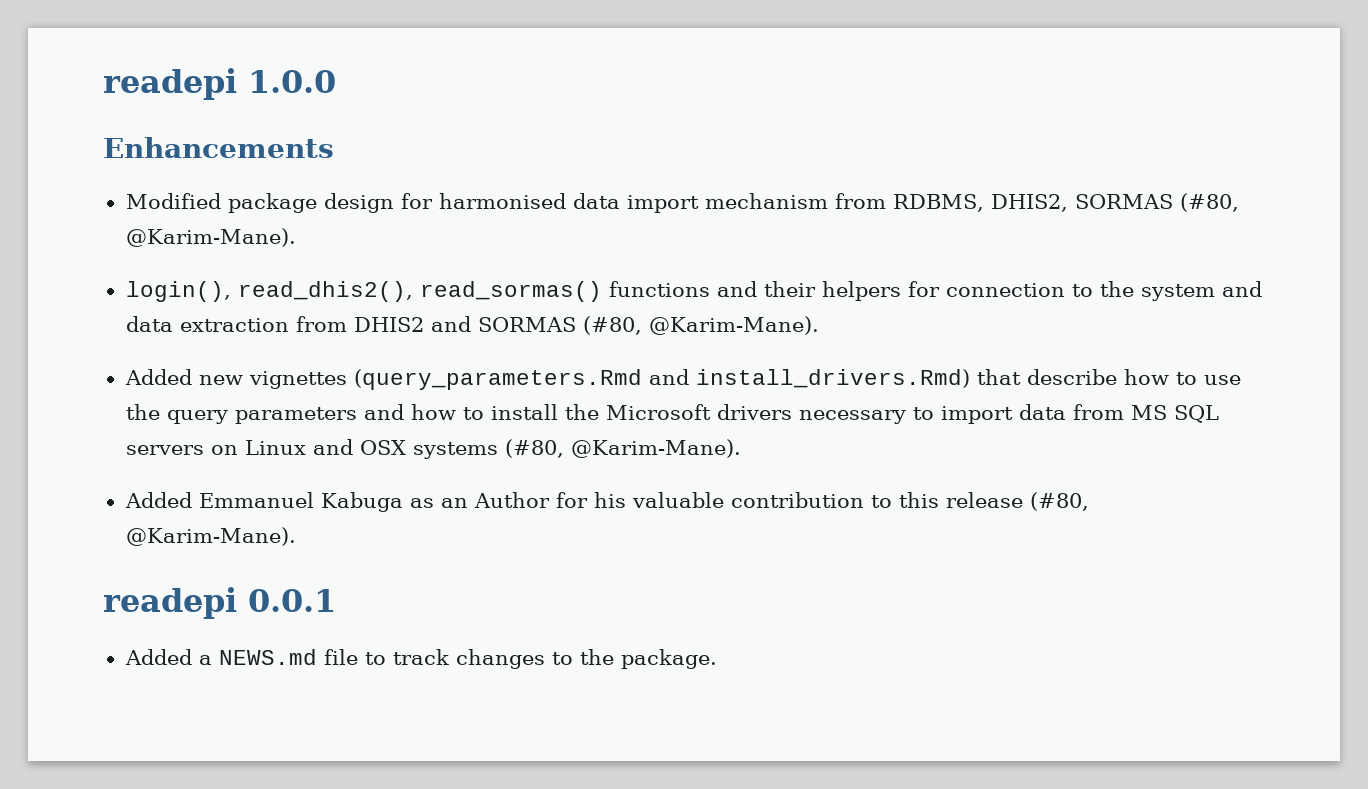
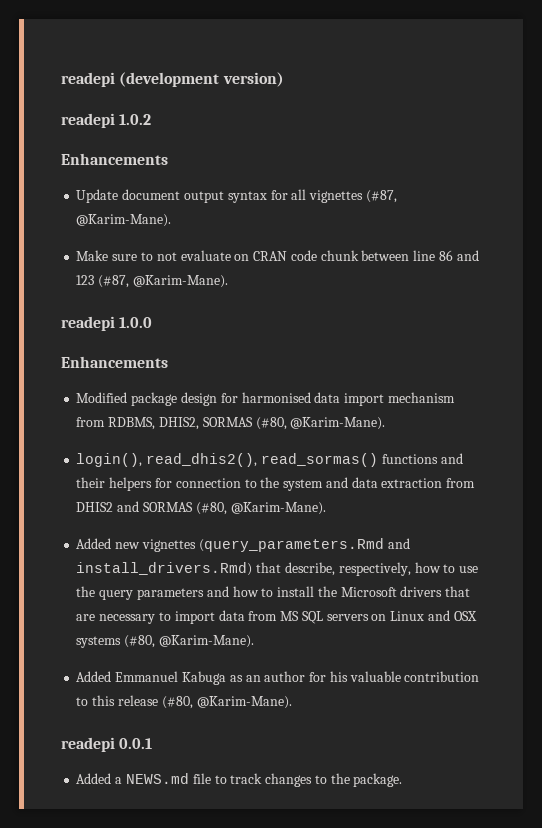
[103,68,237,100] readepi -> [61,72,284,87] [61,113,152,128] [61,153,168,165] [76,189,397,203] [76,214,172,227] [76,250,479,261] [76,275,228,288] [61,316,115,331] readepi (development version) // readepi 1.0.2 // Enhancements // Update document output syntax for all vignettes (#87, @Karim-Mane). // Make sure to not evaluate on CRAN code chunk between line 86 and 123 (#87, @Karim-Mane). // readepi
[1026,369,1117,385] describe -> [284,562,411,576] describe, respectively,
(792, 412) none -> [445,586,471,597] [76,614,96,621] that are
[473,492,550,508] Author -> [264,671,306,682] author

